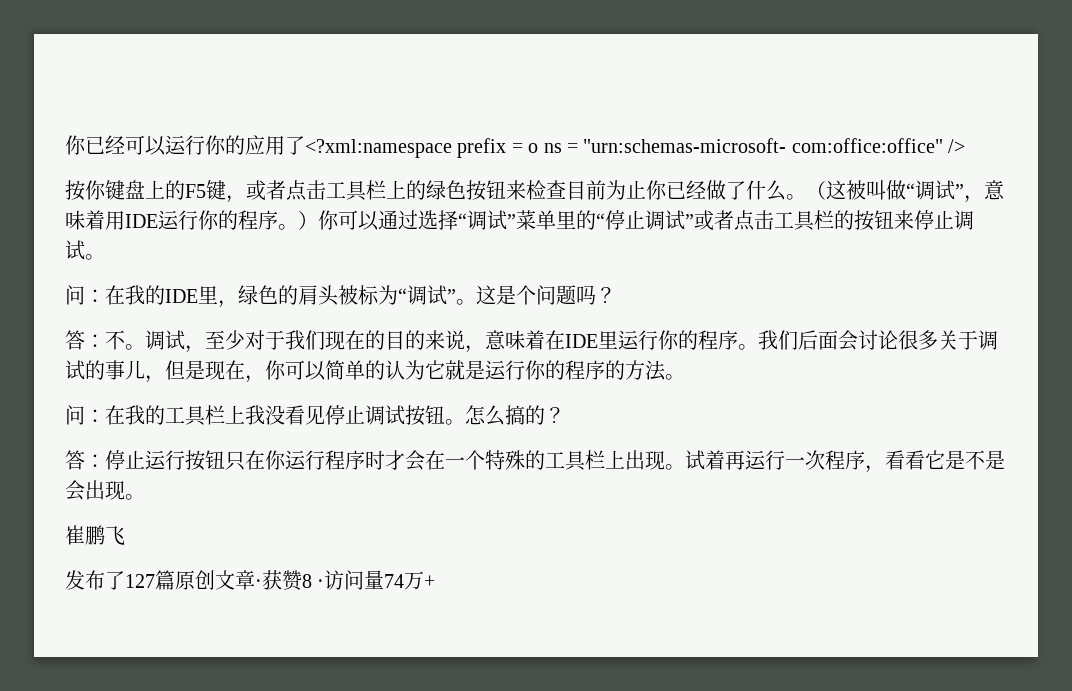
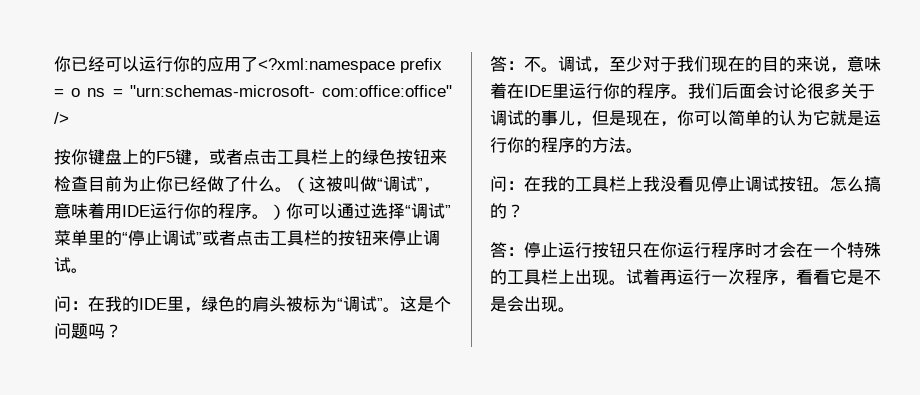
[65,525,125,545] [65,570,436,591] // 崔鹏飞 // 发布了127篇原创文章·获赞8 ·访问量74万+ -> (575, 309) none

